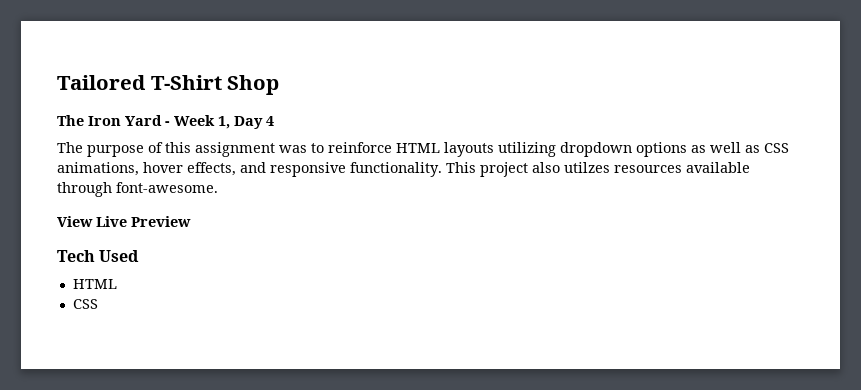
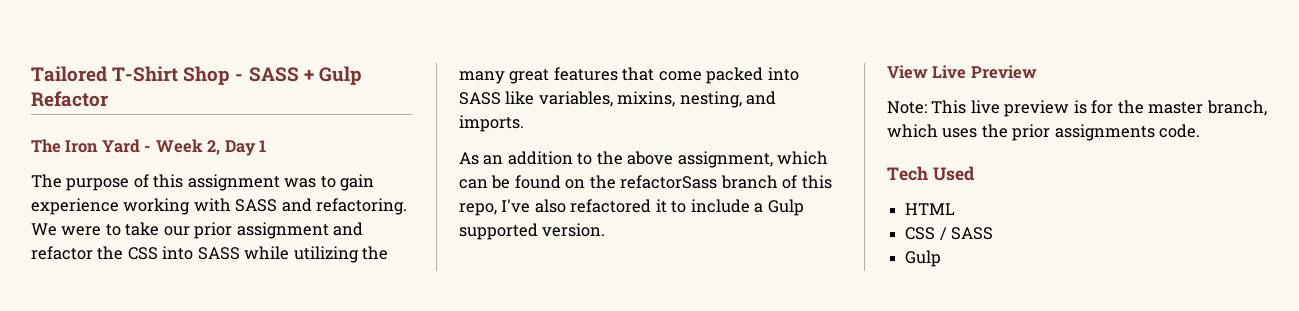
(280, 85) none -> [235,66,362,85] [31,91,108,107] - SASS + Gulp Refactor
[218,116,274,129] 1, Day 4 -> [207,140,267,156] 2, Day 1
[328,142,789,157] [57,162,750,177] [57,182,218,197] [57,216,191,227] reinforce HTML layouts utilizing dropdown options as well as CSS animations, hover effects, and responsive functionality. This project also utilzes resources available through font-awesome. // View Live Preview -> [340,174,375,191] [31,198,408,215] [31,222,364,239] [31,246,389,263] [459,67,799,84] [459,91,777,108] [459,115,524,132] [459,151,829,168] [459,175,832,189] [459,199,804,216] [459,223,606,240] [887,65,1037,79] [887,100,1267,117] [887,124,1201,141] gain experience working with SASS and refactoring. We were to take our prior assignment and refactor the CSS into SASS while utilizing the many great features that come packed into SASS like variables, mixins, nesting, and imports. // As an addition to the above assignment, which can be found on the refactorSass branch of this repo, I've also refactored it to include a Gulp supported version. // View Live Preview // Note: This live preview is for the master branch, which uses the prior assignments code.
(98, 304) none -> [939,227,994,241] [905,250,942,267] / SASS // Gulp

